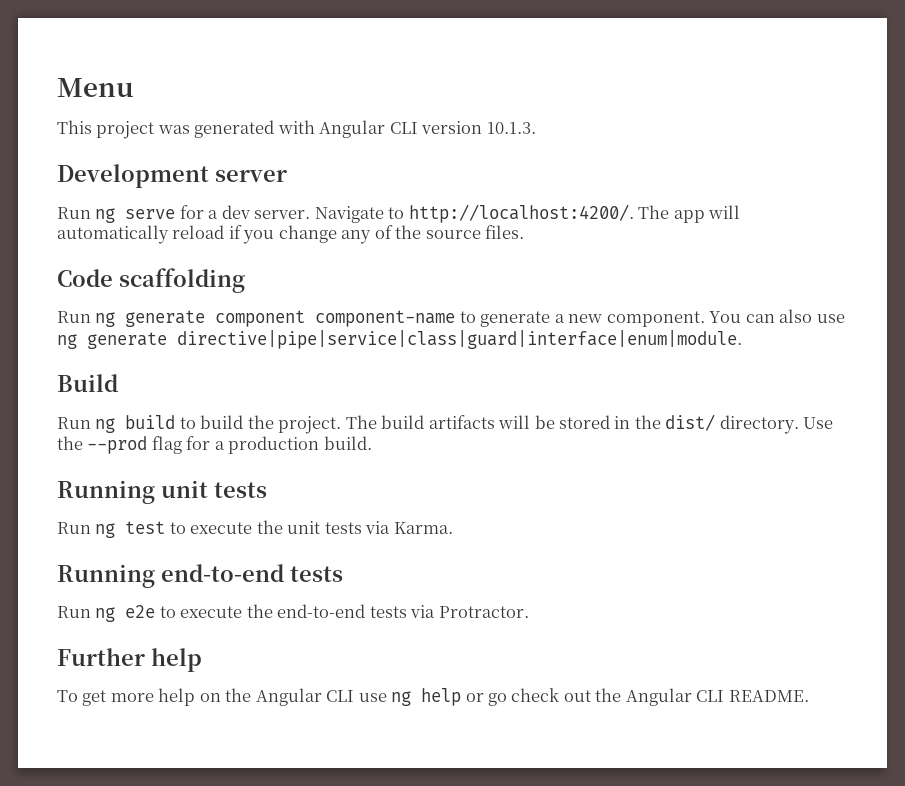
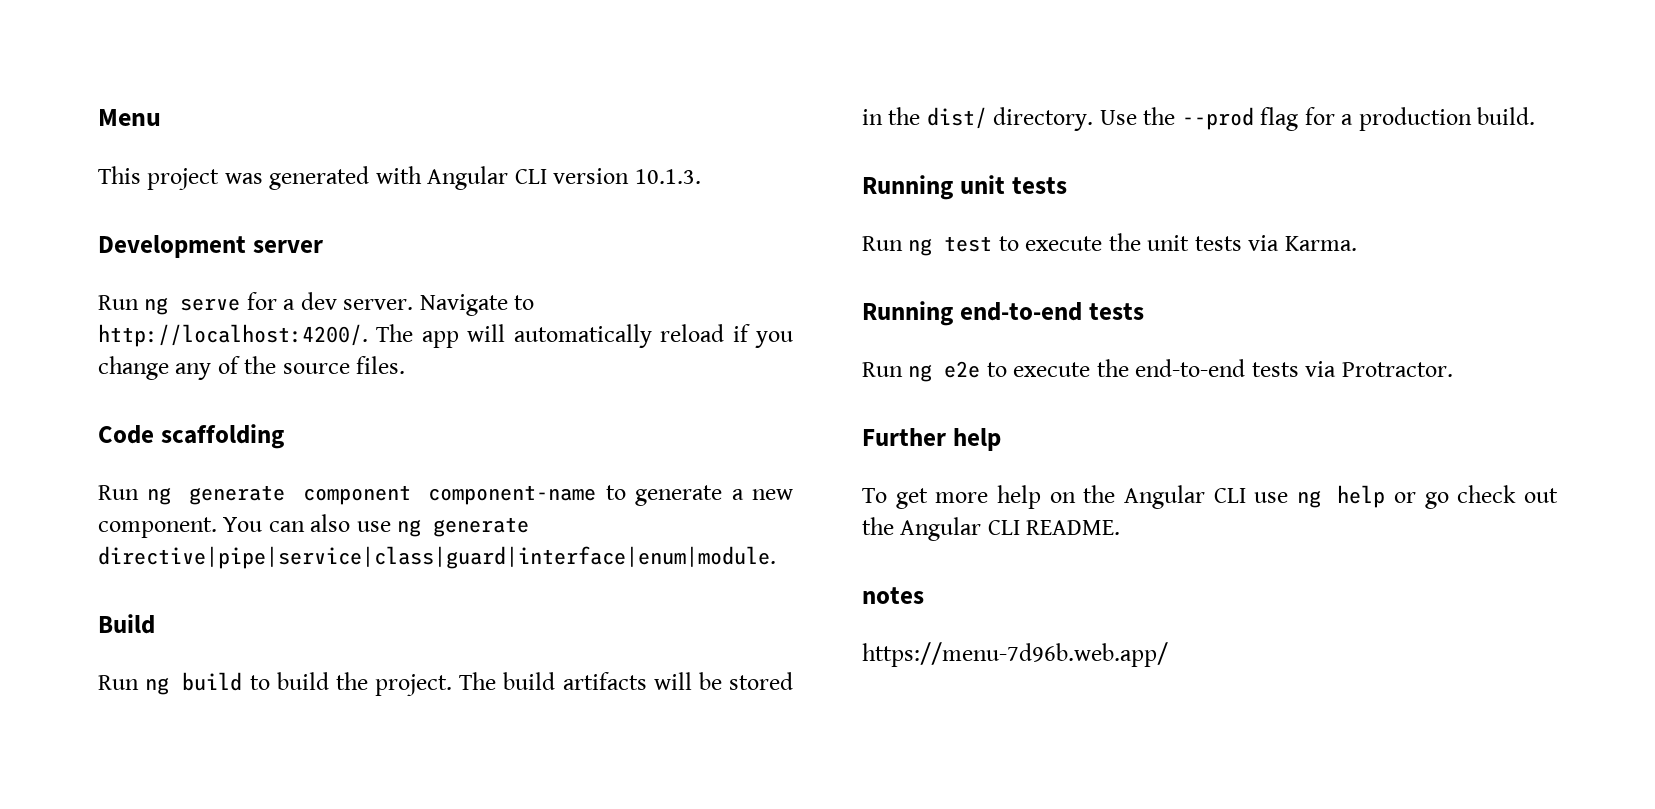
(809, 696) none -> [862,587,924,604] [862,642,1168,667] // notes // https://menu-7d96b.web.app/

